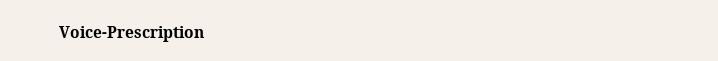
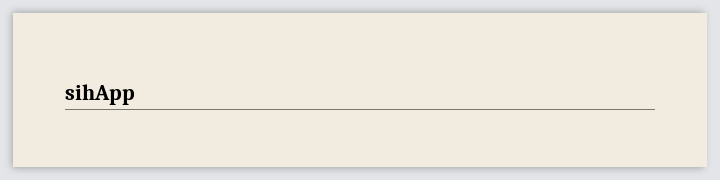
[59,26,204,42] Voice-Prescription -> [65,84,135,105] sihApp

